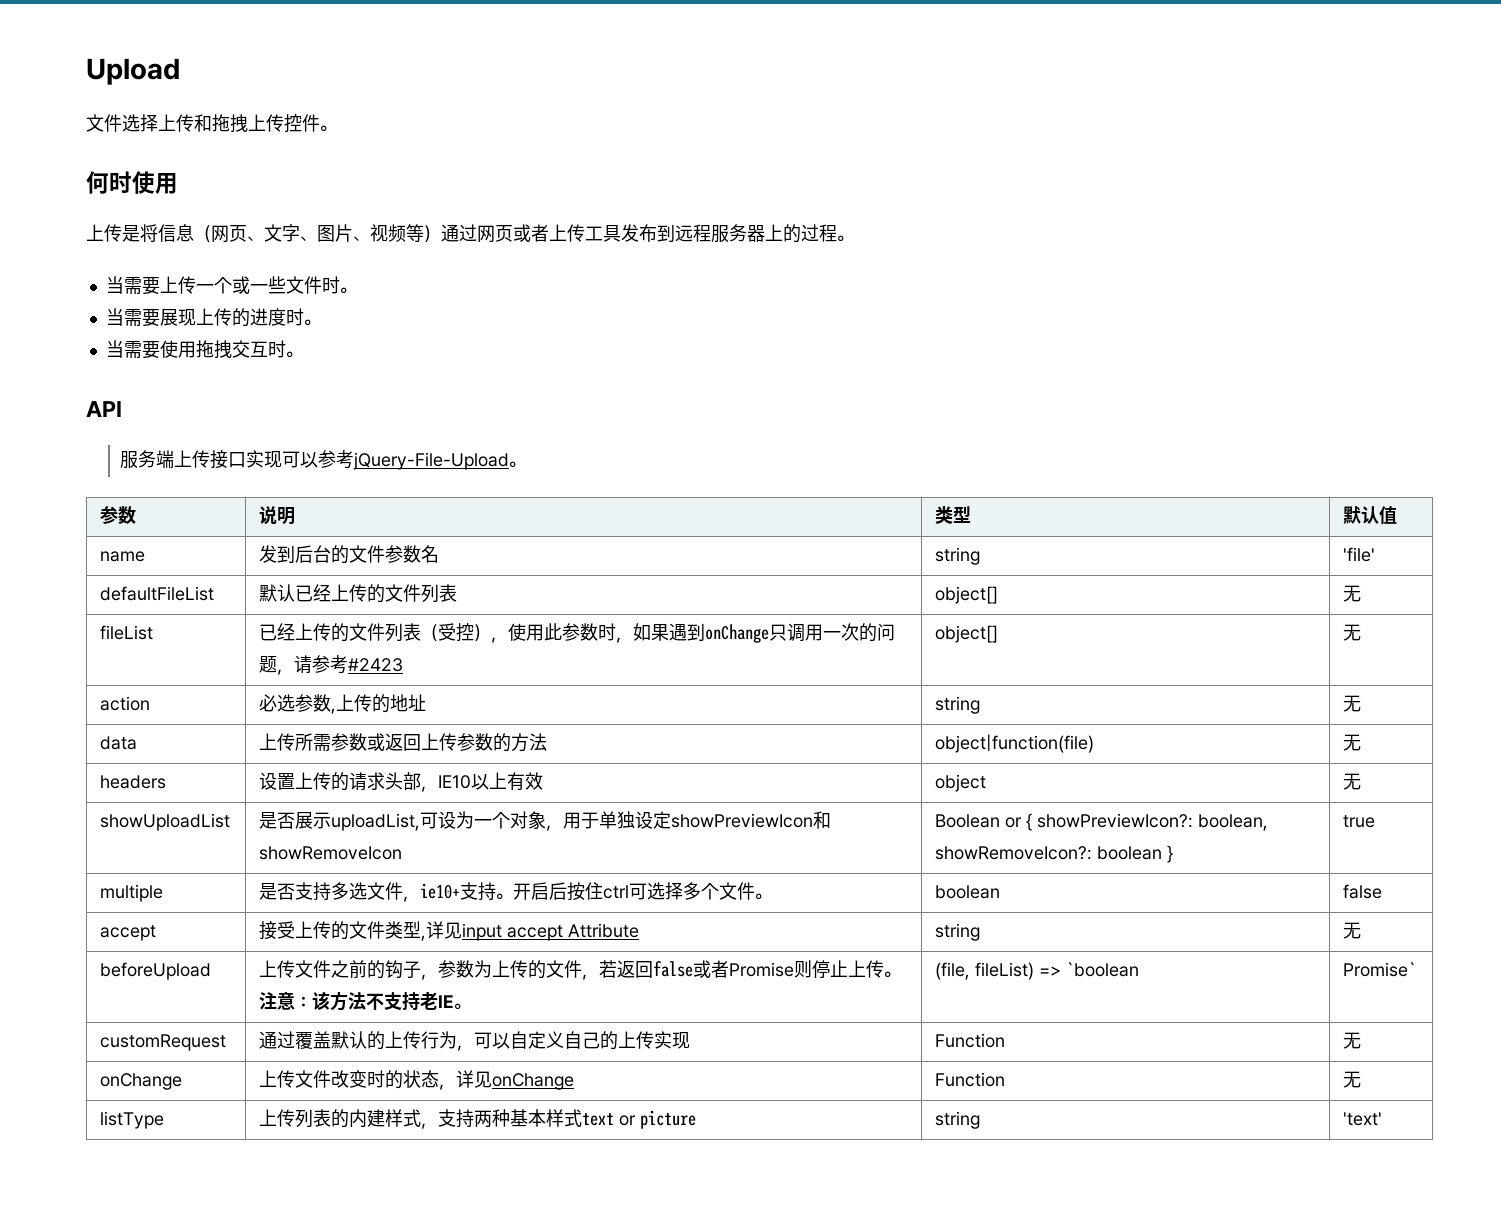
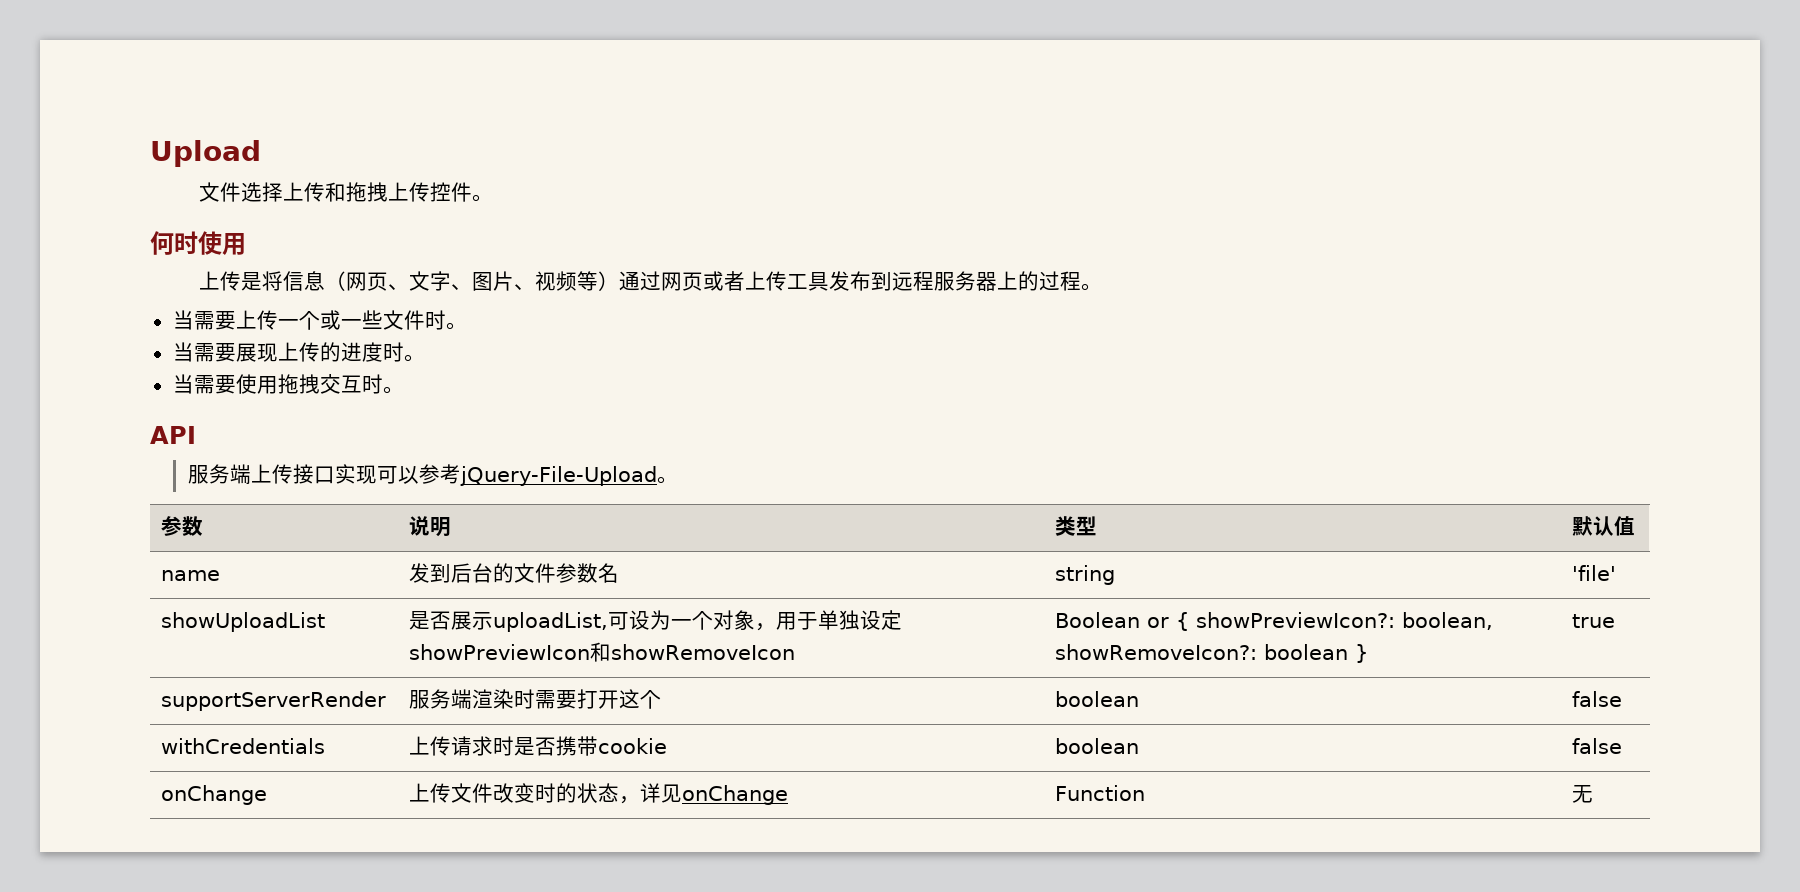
[100,586,215,601] [259,584,458,603] [935,586,999,604] [1343,585,1362,602] [100,625,154,640] [259,623,896,643] [259,655,404,675] [935,625,999,643] [1343,624,1362,641] [100,696,151,711] [259,694,427,714] [935,696,981,714] [1343,695,1362,712] [100,736,138,750] [259,733,548,752] [935,734,1095,753] [1343,734,1362,751] [100,775,167,789] [259,772,544,792] [935,774,987,792] [1343,773,1362,790] // defaultFileList | 默认已经上传的文件列表 | object[] | 无 // fileList | 已经上传的文件列表（受控），使用此参数时，如果遇到onChange只调用一次的问题，请参考#2423 | object[] | 无 // action | 必选参数,上传的地址 | string | 无 // data | 上传所需参数或返回上传参数的方法 | object|function(file) | 无 // headers | 设置上传的请求头部，IE10以上有效 | object | 无 -> (1617, 573) none
[100,884,164,902] [259,882,773,902] [935,885,1001,899] [1343,884,1383,899] [100,925,157,941] [259,921,640,941] [935,923,981,941] [1343,922,1362,939] [100,962,212,980] [259,960,902,980] [259,991,472,1011] [935,962,1140,980] [1343,962,1417,977] [100,1034,227,1051] [259,1031,691,1051] [935,1033,1006,1048] [1343,1032,1362,1049] multiple | 是否支持多选文件，ie10+支持。开启后按住ctrl可选择多个文件。 | boolean | false // accept | 接受上传的文件类型,详见input accept Attribute | string | 无 // beforeUpload | 上传文件之前的钩子，参数为上传的文件，若返回false或者Promise则停止上传。注意：该方法不支持老IE。 | (file, fileList) => `boolean | Promise` // customRequest | 通过覆盖默认的上传行为，可以自定义自己的上传实现 | Function | 无 -> [161,691,387,711] [409,689,662,709] [1055,691,1140,707] [1572,691,1623,707] [161,738,326,754] [409,736,668,756] [1055,738,1140,754] [1572,738,1623,754] supportServerRender | 服务端渲染时需要打开这个 | boolean | false // withCredentials | 上传请求时是否携带cookie | boolean | false
[100,1111,165,1129] [259,1109,697,1129] [935,1111,981,1129] [1343,1112,1383,1126] // listType | 上传列表的内建样式，支持两种基本样式text or picture | string | 'text' -> (1594, 794) none

